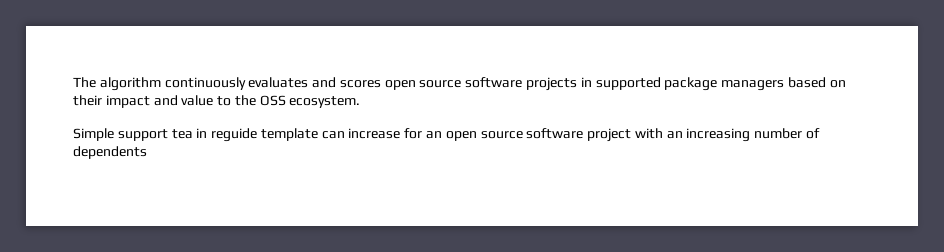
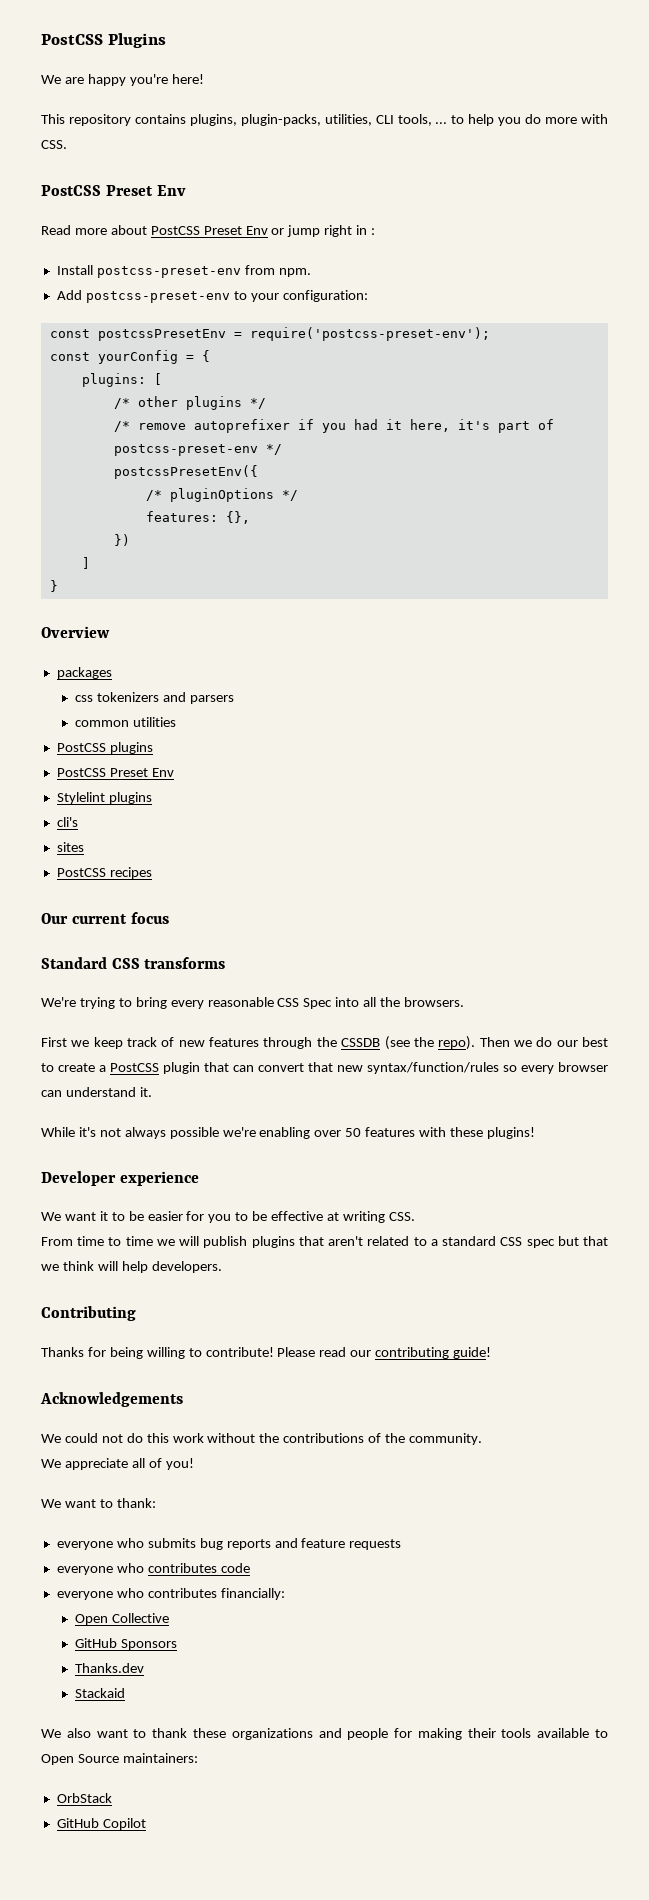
[73,77,846,91] [73,95,361,108] [73,128,821,142] [73,146,147,159] The algorithm continuously evaluates and scores open source software projects in supported package managers based on their impact and value to the OSS ecosystem. // Simple support tea in reguide template can increase for an open source software project with an increasing number of dependents -> [41,33,167,48] [41,74,204,86] [41,114,609,126] [41,140,67,149] [41,185,186,196] [41,225,376,237] [56,265,311,278] [56,290,368,303] [49,327,490,341] [49,350,210,364] [81,373,162,387] [113,396,266,410] [113,419,554,433] [113,444,282,456] [113,465,258,479] [145,488,298,502] [145,511,250,524] [113,534,130,546] [81,557,90,569] [49,580,58,592] [41,626,110,638] [56,667,112,679] [74,692,234,704] [74,717,176,727] [56,742,153,754] [56,768,174,777] [56,792,152,804] [56,817,78,827] [56,842,84,852] [56,867,152,879] [41,912,169,924] [41,957,226,969] [41,997,465,1009] [41,1036,609,1050] [41,1062,608,1074] [41,1087,152,1097] [41,1127,535,1139] [41,1171,199,1186] [41,1211,415,1223] [41,1236,609,1248] [41,1261,222,1273] [41,1306,136,1321] [41,1347,492,1359] [40,1392,183,1407] [41,1433,483,1445] [41,1458,194,1470] [41,1498,156,1508] [56,1538,402,1550] [56,1563,250,1575] [56,1588,285,1600] [74,1613,169,1625] [74,1638,177,1650] [74,1663,144,1673] [74,1688,125,1698] [41,1728,608,1740] [41,1753,198,1765] [56,1793,112,1803] [56,1818,146,1830] PostCSS Plugins // We are happy you're here! // This repository contains plugins, plugin-packs, utilities, CLI tools, ... to help you do more with CSS. // PostCSS Preset Env // Read more about PostCSS Preset Env or jump right in : // Install postcss-preset-env from npm. // Add postcss-preset-env to your configuration: // const postcssPresetEnv = require('postcss-preset-env'); // const yourConfig = { // plugins: [ // /* other plugins */ // /* remove autoprefixer if you had it here, it's part of postcss-preset-env */ // postcssPresetEnv({ // /* pluginOptions */ // features: {}, // }) // ] // } // Overview // packages // css tokenizers and parsers // common utilities // PostCSS plugins // PostCSS Preset Env // Stylelint plugins // cli's // sites // PostCSS recipes // Our current focus // Standard CSS transforms // We're trying to bring every reasonable CSS Spec into all the browsers. // First we keep track of new features through the CSSDB (see the repo). Then we do our best to create a PostCSS plugin that can convert that new syntax/function/rules so every browser can understand it. // While it's not always possible we're enabling over 50 features with these plugins! // Developer experience // We want it to be easier for you to be effective at writing CSS. // From time to time we will publish plugins that aren't related to a standard CSS spec but that we think will help developers. // Contributing // Thanks for being willing to contribute! Please read our contributing guide! // Acknowledgements // We could not do this work without the contributions of the community. // We appreciate all of you! // We want to thank: // everyone who submits bug reports and feature requests // everyone who contributes code // everyone who contributes financially: // Open Collective // GitHub Sponsors // Thanks.dev // Stackaid // We also want to thank these organizations and people for making their tools available to Open Source maintainers: // OrbStack // GitHub Copilot

